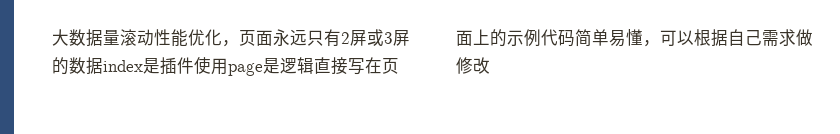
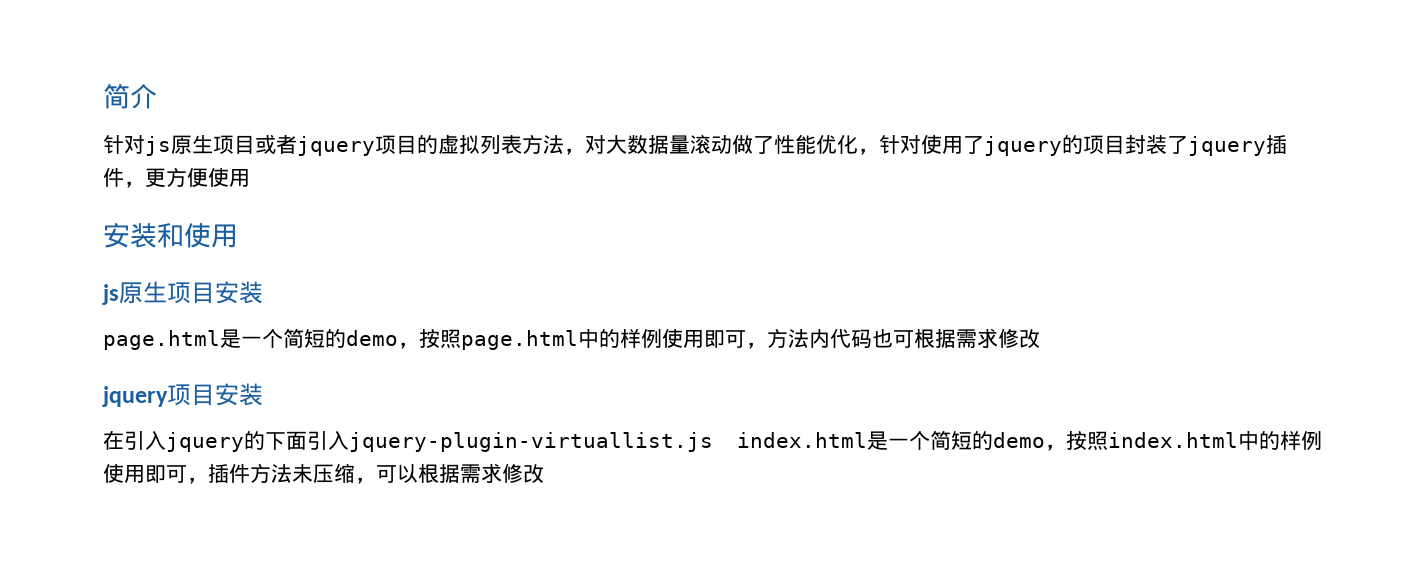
(52, 37) none -> [103,83,157,109] [103,134,606,156] 简介 // 针对js原生项目或者jquery项目的虚拟列表方法，对
(154, 37) none -> [732,135,774,154] 做了
[239,29,410,47] [52,57,399,76] [456,29,813,47] 页面永远只有2屏或3屏的数据index是插件使用page是逻辑直接写在页面上的示例代码简单易懂，可以根据自己需求做 -> [879,134,1287,156] [103,167,250,188] [103,222,238,248] [102,281,263,305] [103,328,1040,350] [102,383,263,407] [103,430,1322,452] [103,463,502,484] 针对使用了jquery的项目封装了jquery插件，更方便使用 // 安装和使用 // js原生项目安装 // page.html是一个简短的demo，按照page.html中的样例使用即可，方法内代码也可根据需求修改 // jquery项目安装 // 在引入jquery的下面引入jquery-plugin-virtuallist.js index.html是一个简短的demo，按照index.html中的样例使用即可，插件方法未压缩，可以根据需求

